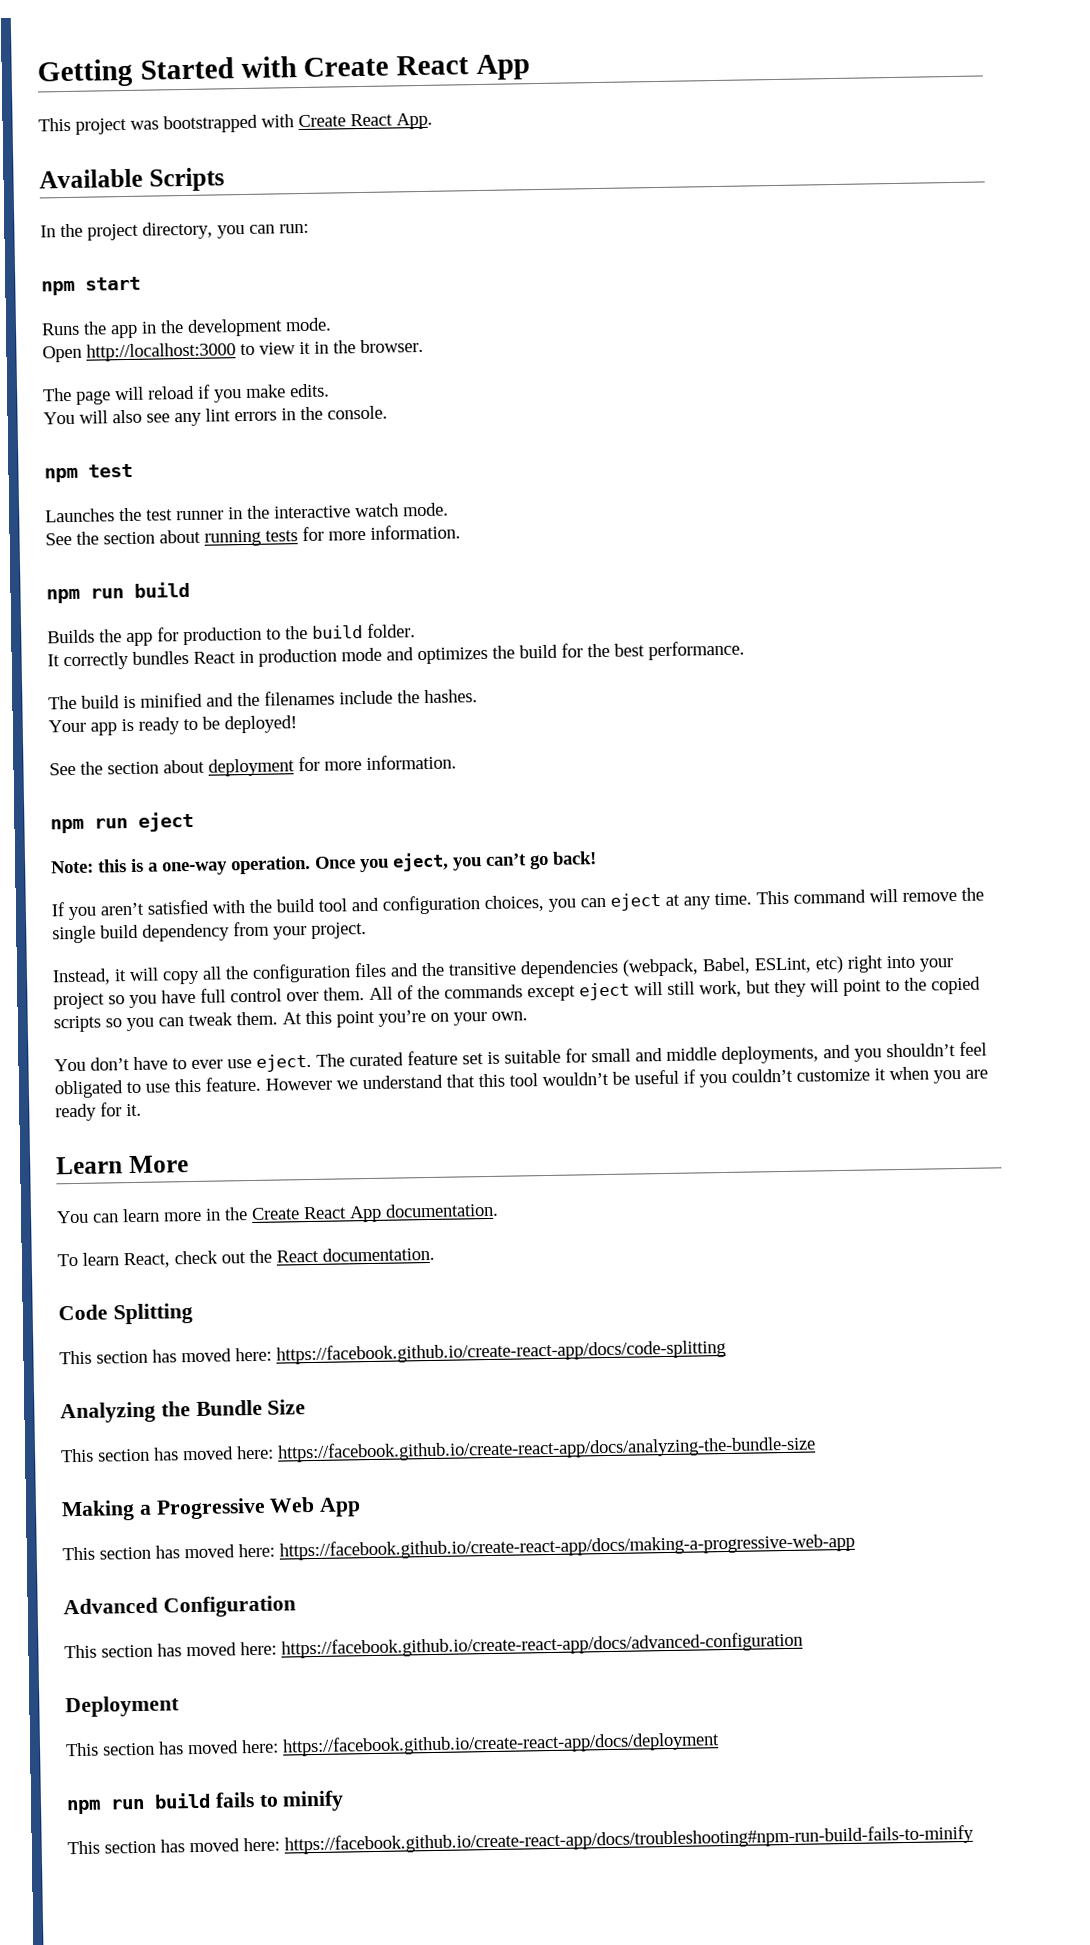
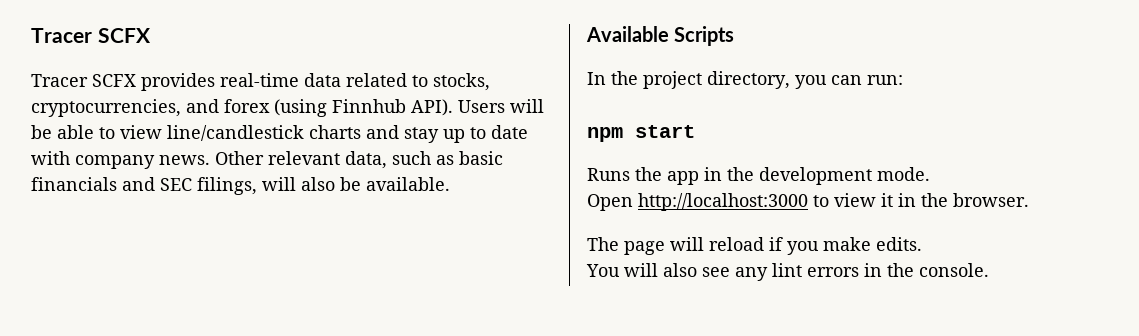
[37,54,531,88] [38,112,433,135] Getting Started with Create React App // This project was bootstrapped with Create React App. -> [31,28,151,43] [31,73,490,91] [31,99,544,117] [31,125,528,143] [31,151,503,169] [31,177,450,195] Tracer SCFX // Tracer SCFX provides real-time data related to stocks, cryptocurrencies, and forex (using Finnhub API). Users will be able to view line/candlestick charts and stay up to date with company news. Other relevant data, such as basic financials and SEC filings, will also be available.
[44,463,133,483] [45,502,449,523] [45,524,461,547] [46,581,190,604] [47,623,416,647] [47,640,745,671] [48,689,478,710] [48,715,297,736] [49,754,457,777] [50,811,194,834] [51,851,597,876] [51,887,984,921] [52,921,367,944] [52,955,954,986] [53,976,981,1010] [53,1010,528,1033] [54,1041,987,1072] [54,1066,988,1099] [55,1102,142,1122] [56,1155,189,1175] [56,1202,499,1224] [57,1246,435,1269] [58,1303,193,1325] [59,1339,726,1365] [60,1399,307,1424] [61,1435,816,1463] [61,1496,362,1522] [62,1532,855,1561] [63,1595,296,1618] [64,1631,803,1659] [65,1695,180,1718] [65,1731,720,1757] [66,1790,345,1815] [67,1824,974,1855] // npm test // Launches the test runner in the interactive watch mode. // See the section about running tests for more information. // npm run build // Builds the app for production to the build folder. // It correctly bundles React in production mode and optimizes the build for the best performance. // The build is minified and the filenames include the hashes. // Your app is ready to be deployed! // See the section about deployment for more information. // npm run eject // Note: this is a one-way operation. Once you eject, you can’t go back! // If you aren’t satisfied with the build tool and configuration choices, you can eject at any time. This command will remove the single build dependency from your project. // Instead, it will copy all the configuration files and the transitive dependencies (webpack, Babel, ESLint, etc) right into your project so you have full control over them. All of the commands except eject will still work, but they will point to the copied scripts so you can tweak them. At this point you’re on your own. // You don’t have to ever use eject. The curated feature set is suitable for small and middle deployments, and you shouldn’t feel obligated to use this feature. However we understand that this tool wouldn’t be useful if you couldn’t customize it when you are ready for it. // Learn More // You can learn more in the Create React App documentation. // To learn React, check out the React documentation. // Code Splitting // This section has moved here: https://facebook.github.io/create-react-app/docs/code-splitting // Analyzing the Bundle Size // This section has moved here: https://facebook.github.io/create-react-app/docs/analyzing-the-bundle-size // Making a Progressive Web App // This section has moved here: https://facebook.github.io/create-react-app/docs/making-a-progressive-web-app // Advanced Configuration // This section has moved here: https://facebook.github.io/create-react-app/docs/advanced-configuration // Deployment // This section has moved here: https://facebook.github.io/create-react-app/docs/deployment // npm run build fails to minify // This section has moved here: https://facebook.github.io/create-react-app/docs/troubleshooting#npm-run-build-fails-to-minify -> (989, 270) none

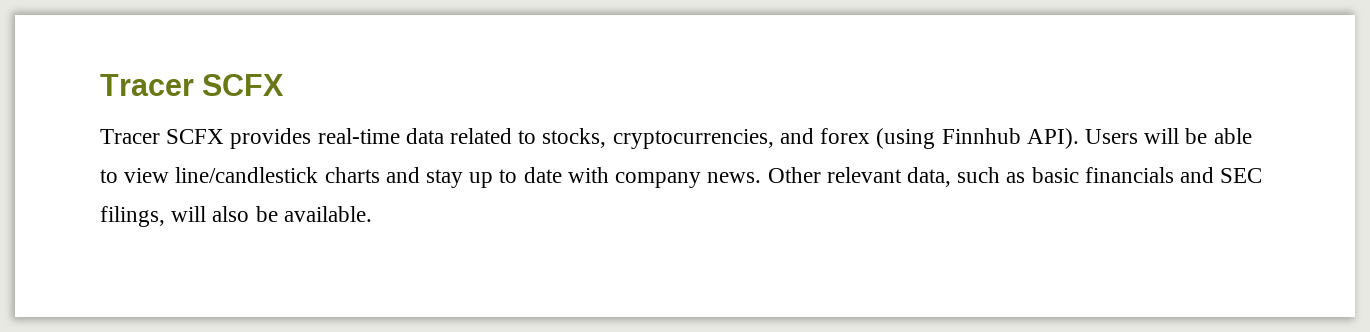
[586,26,735,46] [587,71,903,89] [587,125,695,142] [587,167,930,185] [587,193,1029,211] [587,237,922,255] [586,263,989,281] // Available Scripts // In the project directory, you can run: // npm start // Runs the app in the development mode. // Open http://localhost:3000 to view it in the browser. // The page will reload if you make edits. // You will also see any lint errors in the console. -> (372, 214) none

